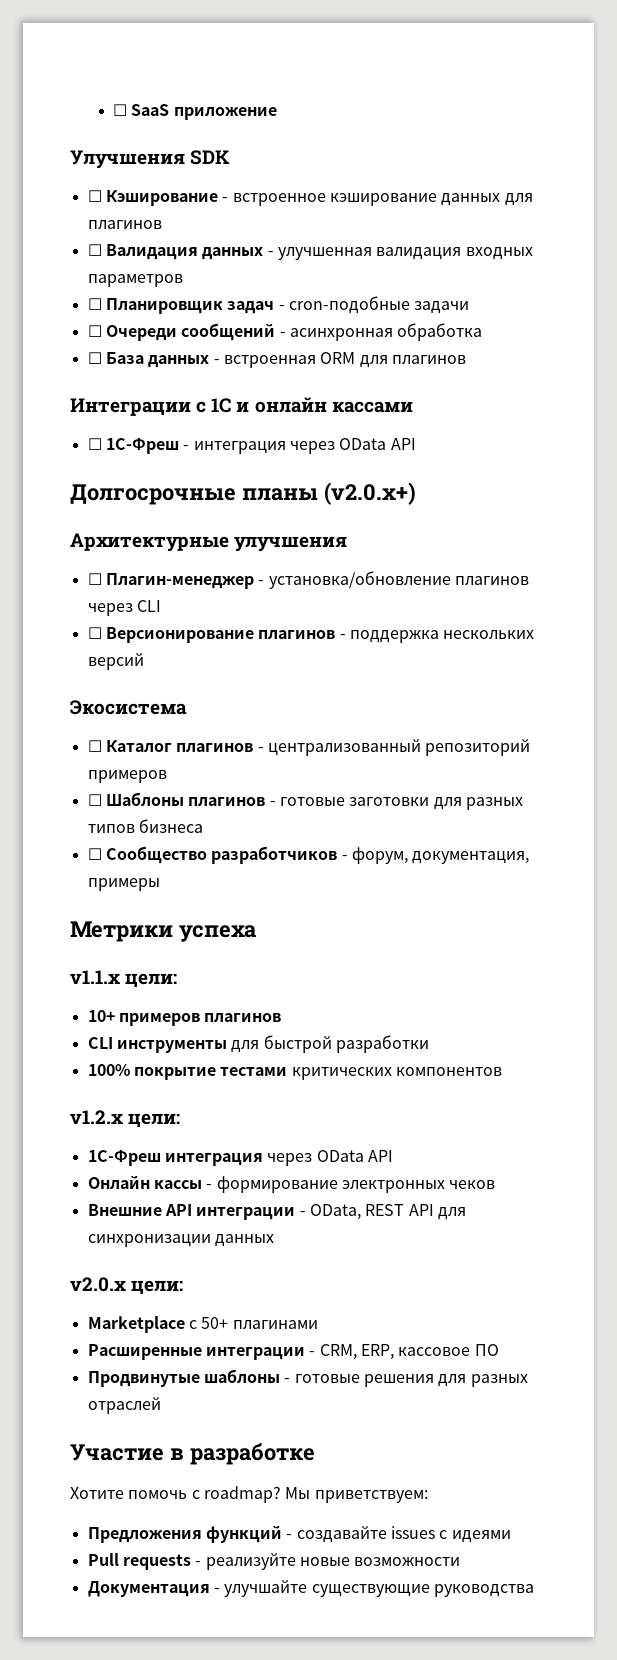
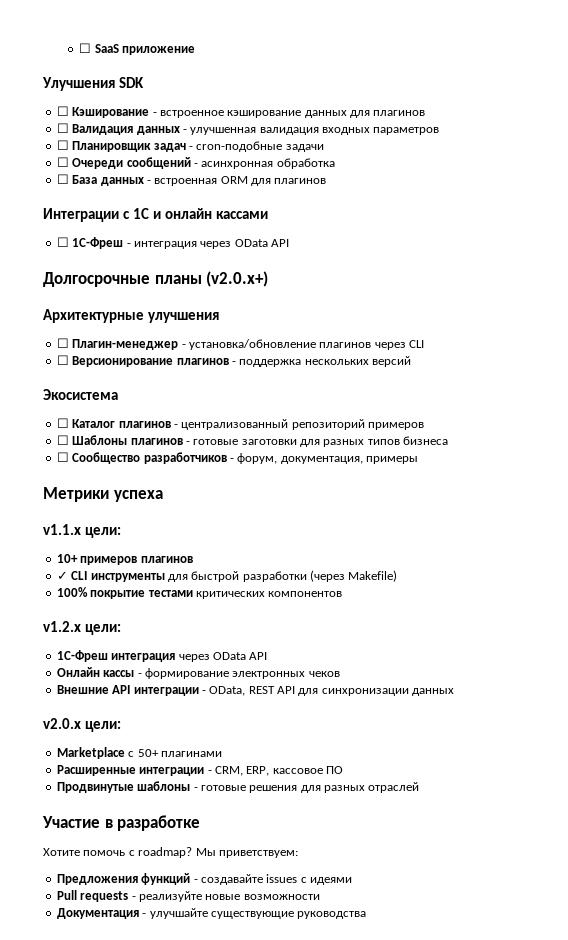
(282, 1017) none -> [56,571,68,580] ✓
(429, 1044) none -> [310,570,398,582] (через Makefile)

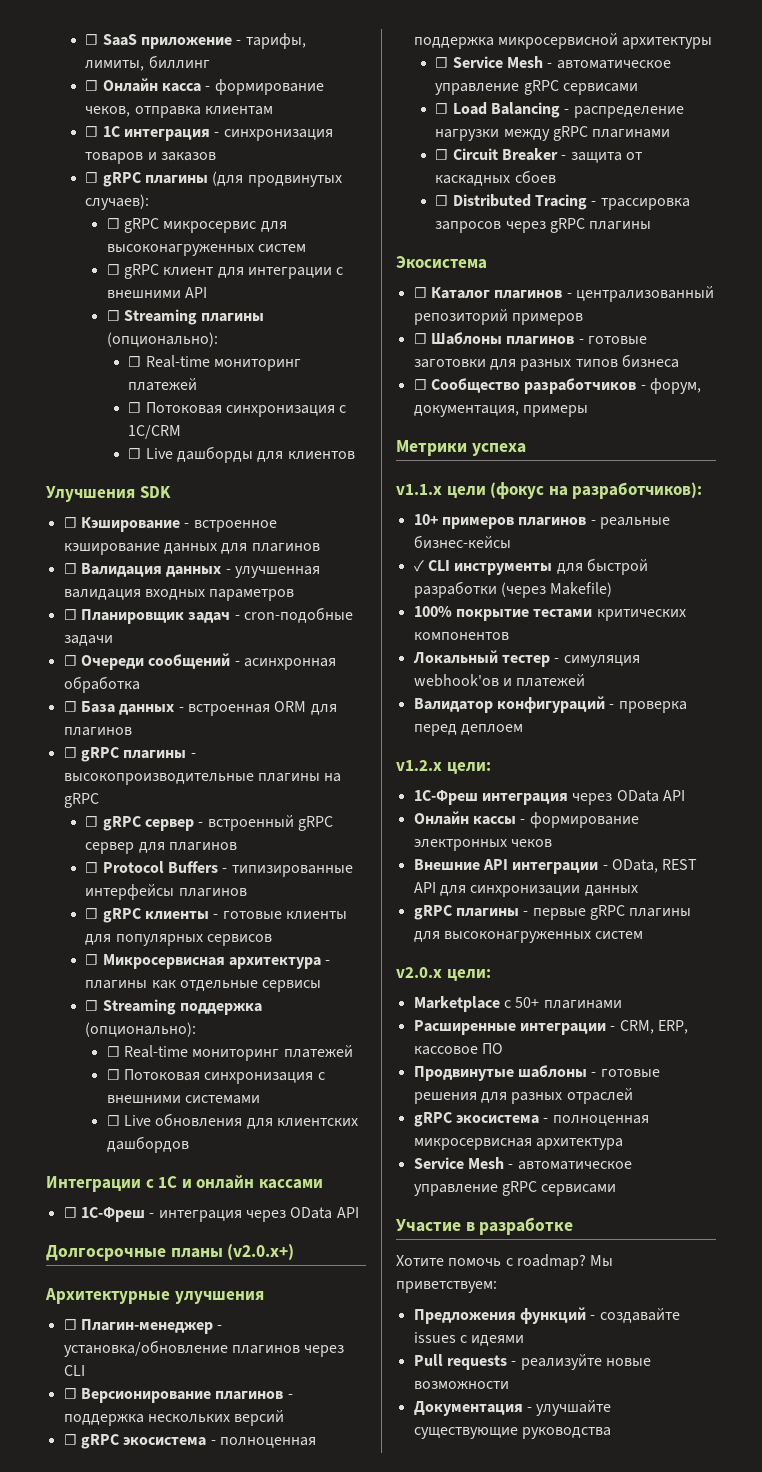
(195, 50) none -> [236,33,306,49] [85,55,210,71] [85,78,324,95] [85,106,273,118] [85,126,333,141] [85,152,216,164] [85,171,342,187] [85,194,150,210] [106,218,287,233] [106,244,307,256] [106,264,344,279] [106,287,208,298] [106,309,265,325] [106,332,218,347] [128,355,302,371] [128,378,198,391] [128,402,347,417] [128,425,182,439] [128,446,355,463] - тарифы, лимиты, биллинг // ☐ Онлайн касса - формирование чеков, отправка клиентам // ☐ 1С интеграция - синхронизация товаров и заказов // ☐ gRPC плагины (для продвинутых случаев): // ☐ gRPC микросервис для высоконагруженных систем // ☐ gRPC клиент для интеграции с внешними API // ☐ Streaming плагины (опционально): // ☐ Real-time мониторинг платежей // ☐ Потоковая синхронизация с 1С/CRM // ☐ Live дашборды для клиентов
(327, 181) none -> [63,747,196,762] [63,773,342,785] [63,793,99,808] [85,815,333,831] [85,842,237,854] [85,861,353,877] [85,884,247,900] [85,908,347,923] [85,934,272,946] [85,954,331,969] [85,980,322,992] [85,999,262,1015] [85,1022,197,1037] [106,1045,353,1061] [106,1069,325,1084] [106,1095,261,1104] [106,1113,359,1129] [106,1136,189,1153] // ☐ gRPC плагины - высокопроизводительные плагины на gRPC // ☐ gRPC сервер - встроенный gRPC сервер для плагинов // ☐ Protocol Buffers - типизированные интерфейсы плагинов // ☐ gRPC клиенты - готовые клиенты для популярных сервисов // ☐ Микросервисная архитектура - плагины как отдельные сервисы // ☐ Streaming поддержка (опционально): // ☐ Real-time мониторинг платежей // ☐ Потоковая синхронизация с внешними системами // ☐ Live обновления для клиентских дашбордов
(411, 361) none -> [63,1434,316,1449] [413,33,713,49] [435,56,671,69] [435,80,638,95] [435,102,684,118] [435,126,671,141] [435,148,642,163] [435,170,556,186] [435,194,690,210] [435,218,652,233] // ☐ gRPC экосистема - полноценная поддержка микросервисной архитектуры // ☐ Service Mesh - автоматическое управление gRPC сервисами // ☐ Load Balancing - распределение нагрузки между gRPC плагинами // ☐ Circuit Breaker - защита от каскадных сбоев // ☐ Distributed Tracing - трассировка запросов через gRPC плагины
[84,527,121,538] цели: -> [446,482,703,499] цели (фокус на разработчиков):
(193, 559) none -> [590,517,670,529] [413,535,511,548] - реальные бизнес-кейсы
(343, 594) none -> [412,650,640,667] [413,674,586,687] [413,696,687,713] [413,724,523,736] // Локальный тестер - симуляция webhook'ов и платежей // Валидатор конфигураций - проверка перед деплоем
(455, 692) none -> [413,905,692,920] [413,931,644,943] // gRPC плагины - первые gRPC плагины для высоконагруженных систем
(420, 787) none -> [413,1112,649,1127] [413,1138,623,1150] [413,1157,632,1170] [413,1181,617,1196] // gRPC экосистема - полноценная микросервисная архитектура // Service Mesh - автоматическое управление gRPC сервисами

